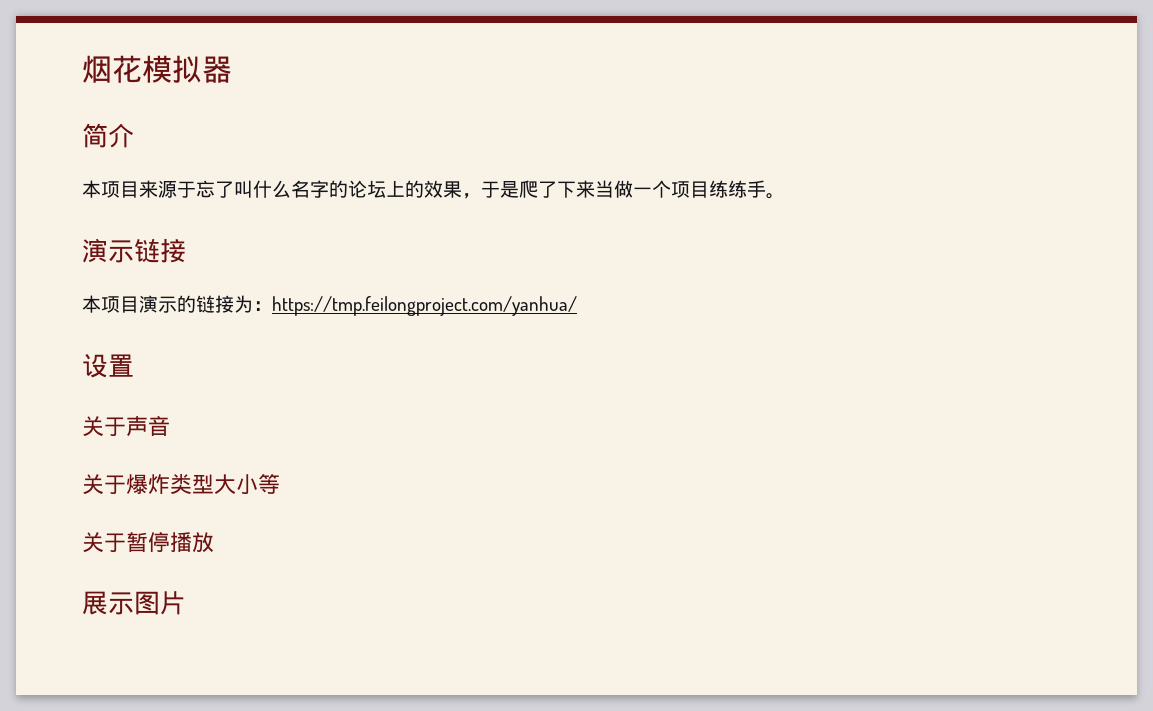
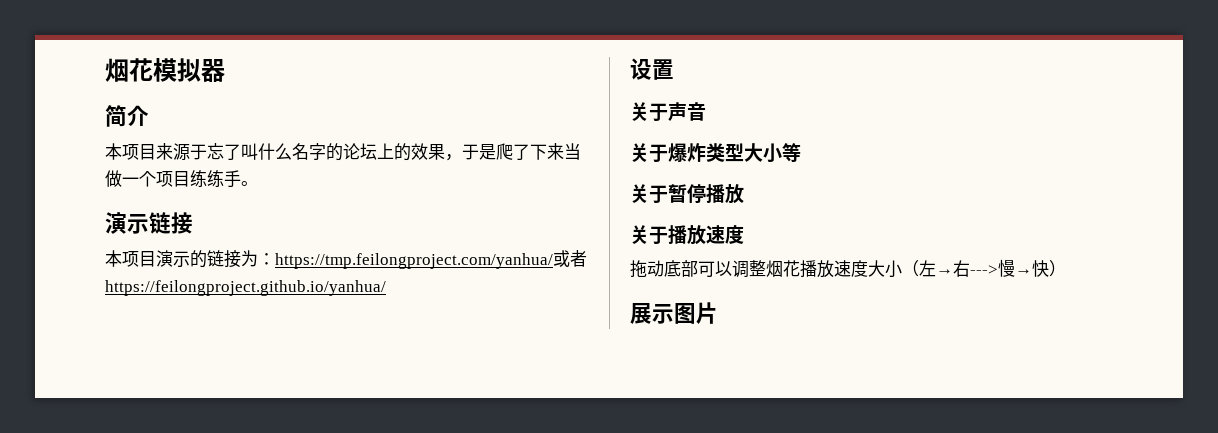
(577, 306) none -> [553,250,587,267] [105,280,386,296] 或者https://feilongproject.github.io/yanhua/
(214, 542) none -> [630,225,744,245] [630,259,1066,278] // 关于播放速度 // 拖动底部可以调整烟花播放速度大小（左→右--->慢→快）

